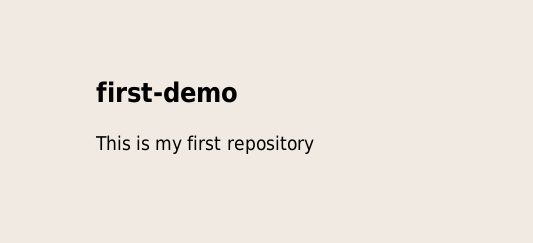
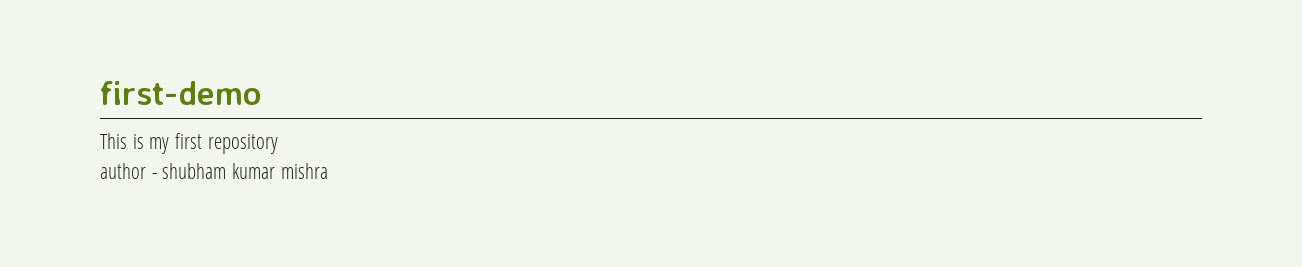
(314, 144) none -> [100,163,328,179] // author - shubham kumar mishra

